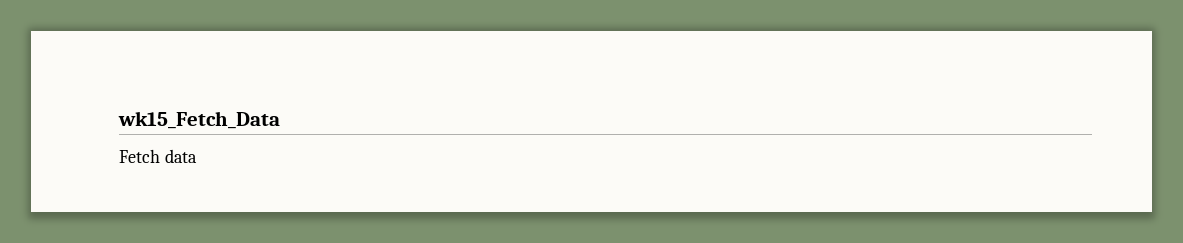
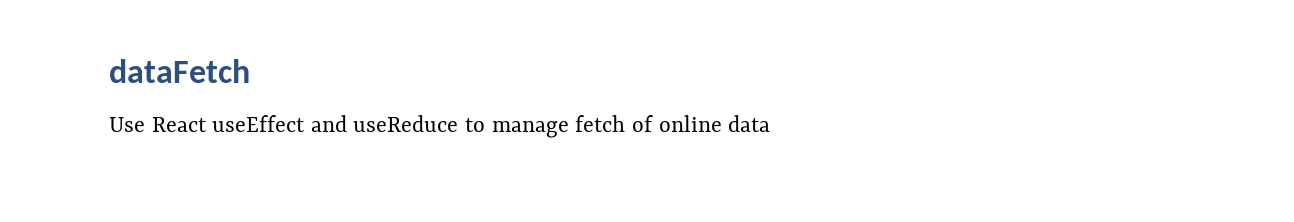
[118,111,280,129] [119,149,160,163] wk15_Fetch_Data // Fetch -> [109,59,250,83] [109,115,722,138] dataFetch // Use React useEffect and useReduce to manage fetch of online

